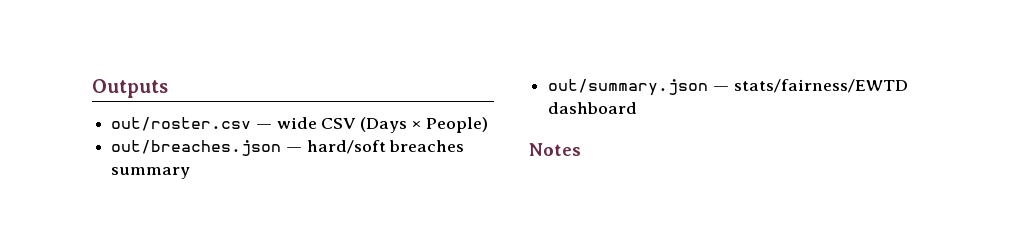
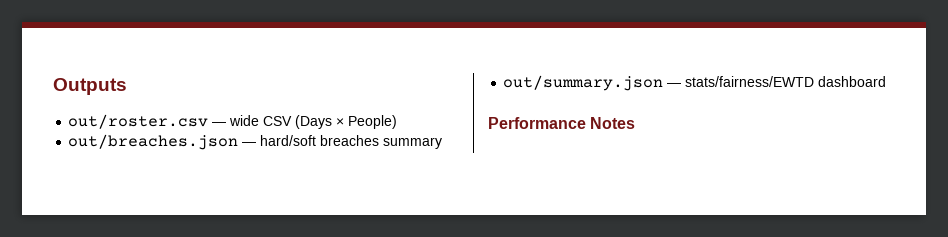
(638, 108) none -> [488,117,586,129] Performance

